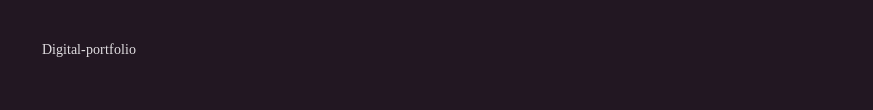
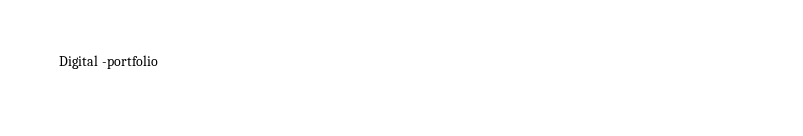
[42,43,136,57] Digital-portfolio -> [59,55,158,69] Digital -portfolio

